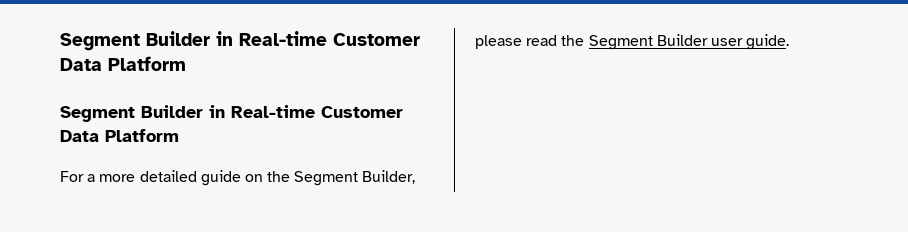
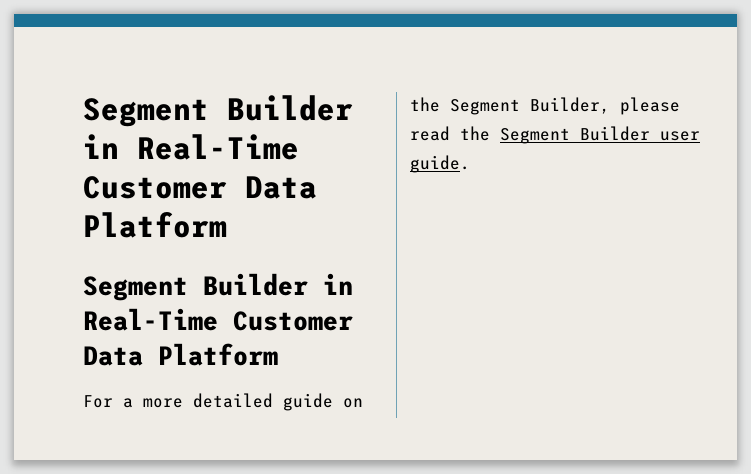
[60,31,327,51] Segment Builder in Real-time -> [83,95,353,127] [83,134,299,160] Segment Builder in Real-Time
[231,105,315,118] Real-time -> [83,308,218,331] Real-Time

